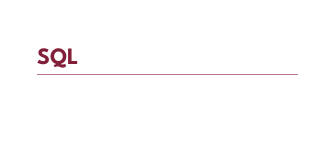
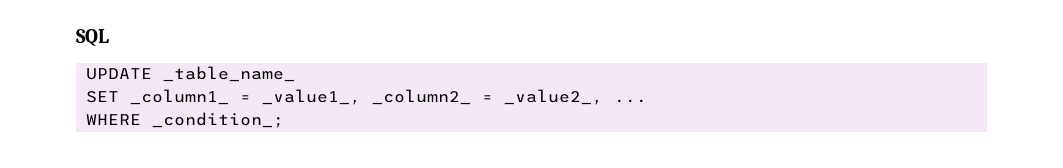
(78, 58) none -> [85,66,295,82] [85,89,647,105] [85,112,284,128] // UPDATE _table_name_ // SET _column1_ = _value1_, _column2_ = _value2_, ... // WHERE _condition_;

